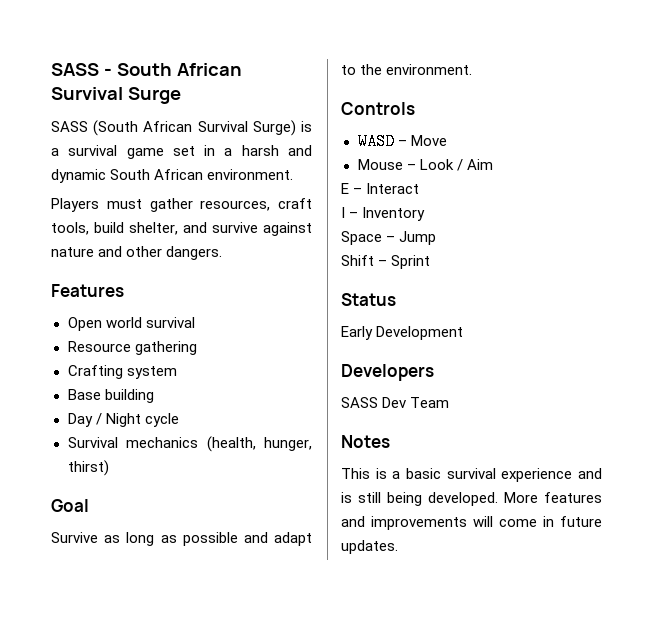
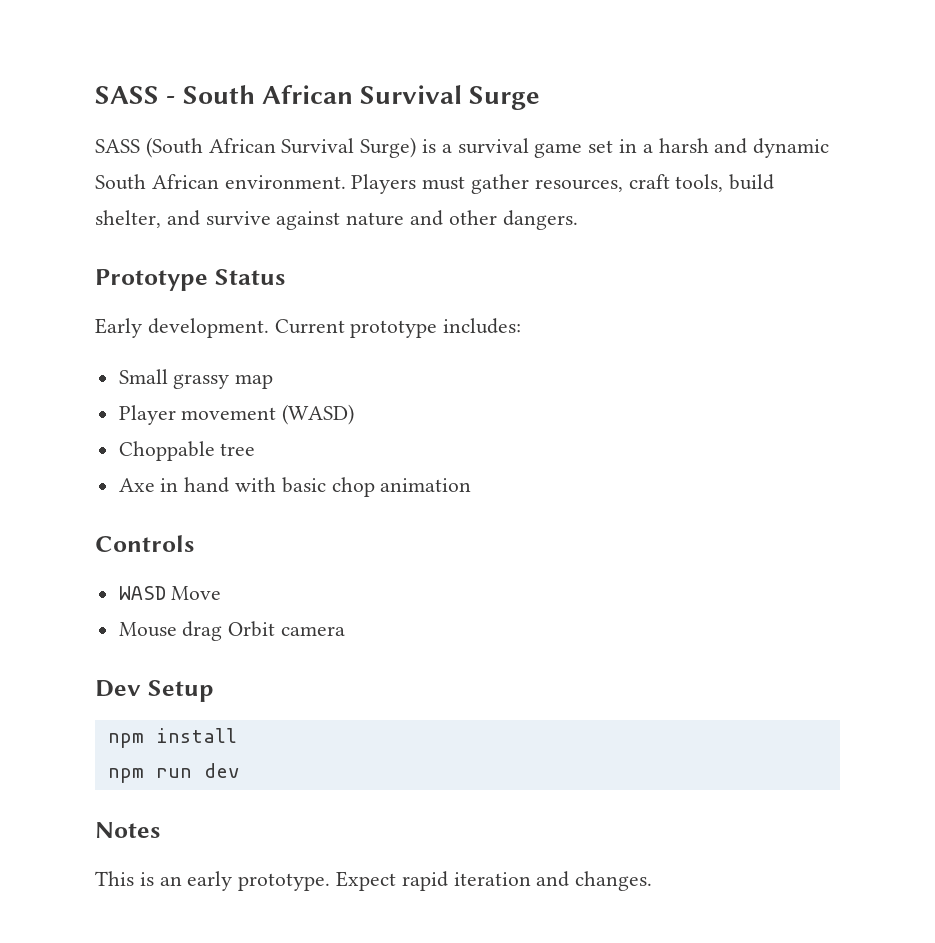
(294, 174) // -> (346, 182) none
[51,284,124,297] [67,317,195,331] [67,341,197,355] [67,365,177,379] [67,389,154,403] [67,413,179,427] [67,436,312,452] [67,460,109,476] [51,499,89,512] [51,532,312,546] [341,64,473,75] Features // Open world survival // Resource gathering // Crafting system // Base building // Day / Night cycle // Survival mechanics (health, hunger, thirst) // Goal // Survive as long as possible and adapt to the environment. -> [95,269,285,291] [95,318,522,338] [118,369,274,389] [118,404,355,425] [118,441,256,461] [118,477,472,497] Prototype Status // Early development. Current prototype includes: // Small grassy map // Player movement (WASD) // Choppable tree // Axe in hand with basic chop animation
[397,140,407,146] – -> (166, 593) none
[406,159,493,171] [341,183,420,194] [341,207,426,221] [341,231,437,245] [341,255,431,269] [341,293,396,306] [341,326,464,340] [341,364,434,381] [341,397,450,408] [341,435,390,448] [341,468,602,482] [341,492,602,506] [341,516,602,530] [341,540,398,554] – Look / Aim // E – Interact // I – Inventory // Space – Jump // Shift – Sprint // Status // Early Development // Developers // SASS Dev Team // Notes // This is a basic survival experience and is still being developed. More features and improvements will come in future updates. -> [182,621,346,641] [95,680,214,702] [107,728,237,748] [107,763,240,783] [95,822,160,838] [95,871,653,891] drag Orbit camera // Dev Setup // npm install // npm run dev // Notes // This is an early prototype. Expect rapid iteration and changes.

